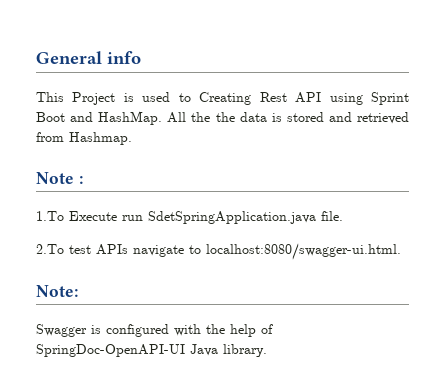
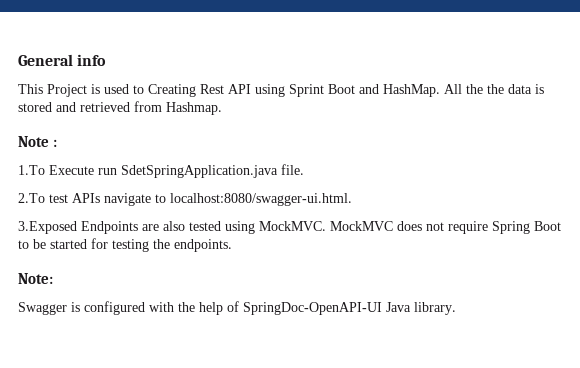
(401, 251) none -> [18,221,561,234] [18,238,232,252] // 3.Exposed Endpoints are also tested using MockMVC. MockMVC does not require Spring Boot to be started for testing the endpoints.

